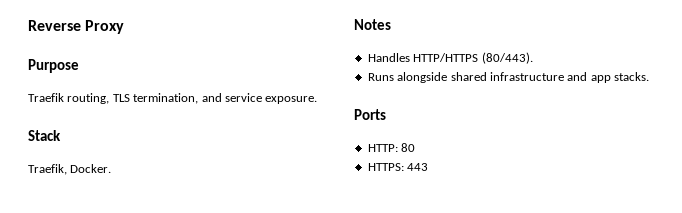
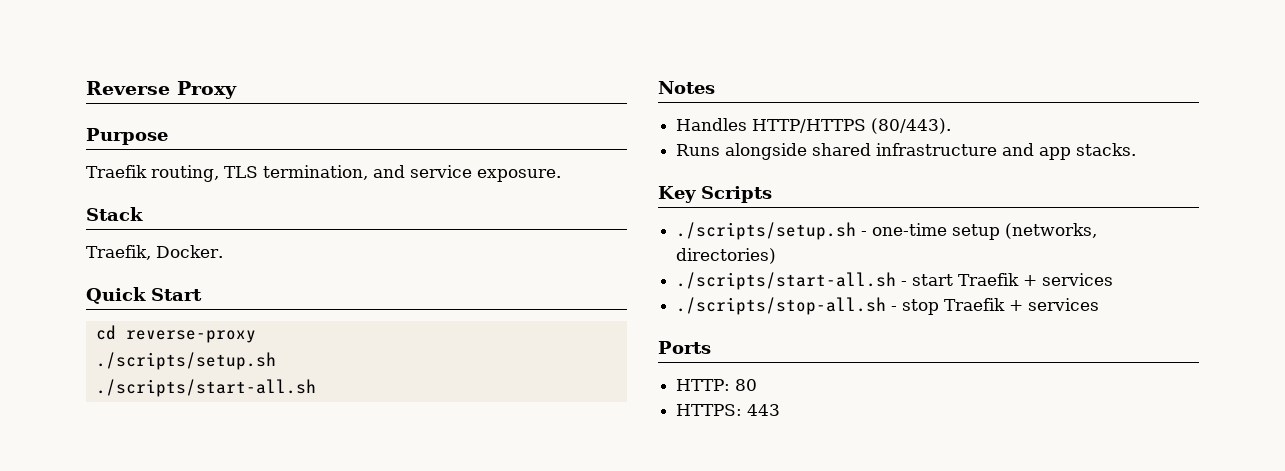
(112, 168) none -> [86,287,202,304] [95,325,256,343] [95,352,276,370] [95,379,316,397] // Quick Start // cd reverse-proxy // ./scripts/setup.sh // ./scripts/start-all.sh
(649, 76) none -> [658,186,772,203] [676,222,1098,240] [676,248,777,264] [676,272,1114,290] [676,297,1100,315] // Key Scripts // ./scripts/setup.sh - one-time setup (networks, directories) // ./scripts/start-all.sh - start Traefik + services // ./scripts/stop-all.sh - stop Traefik + services

